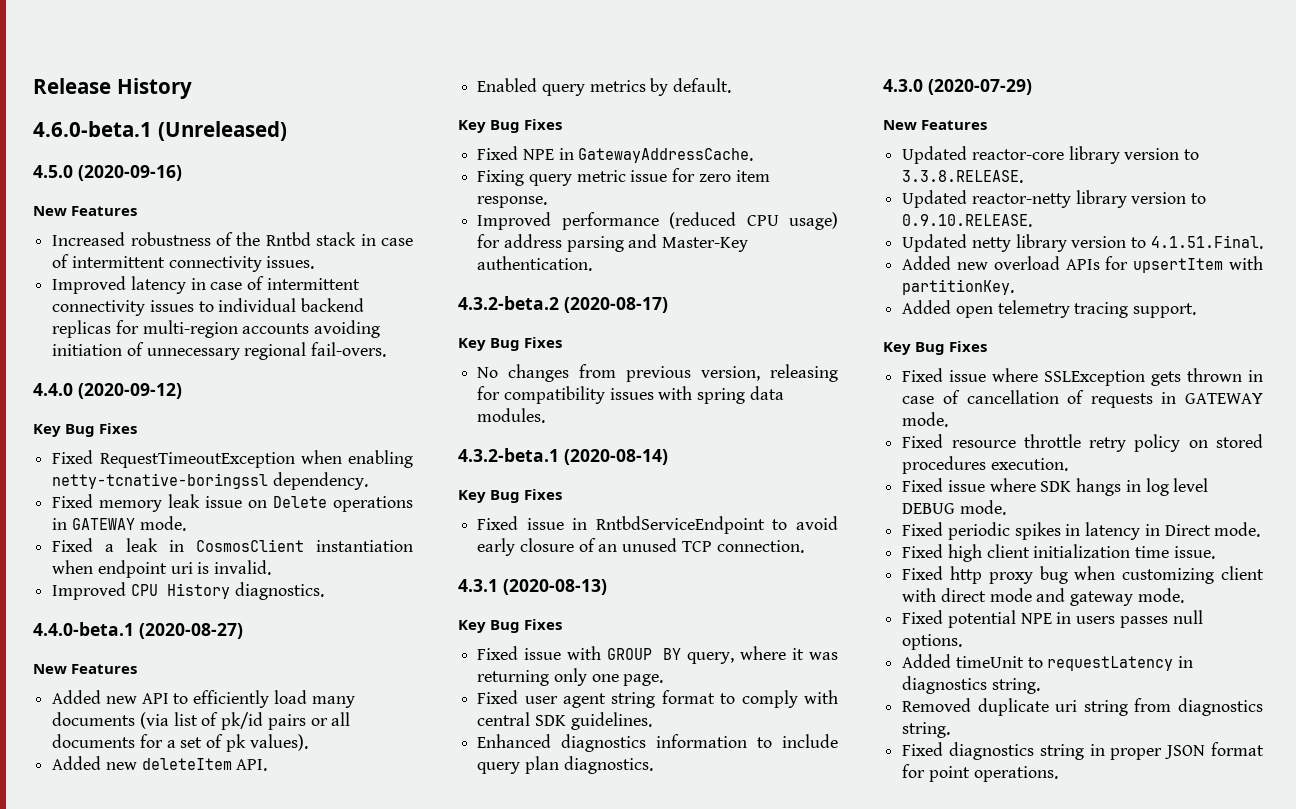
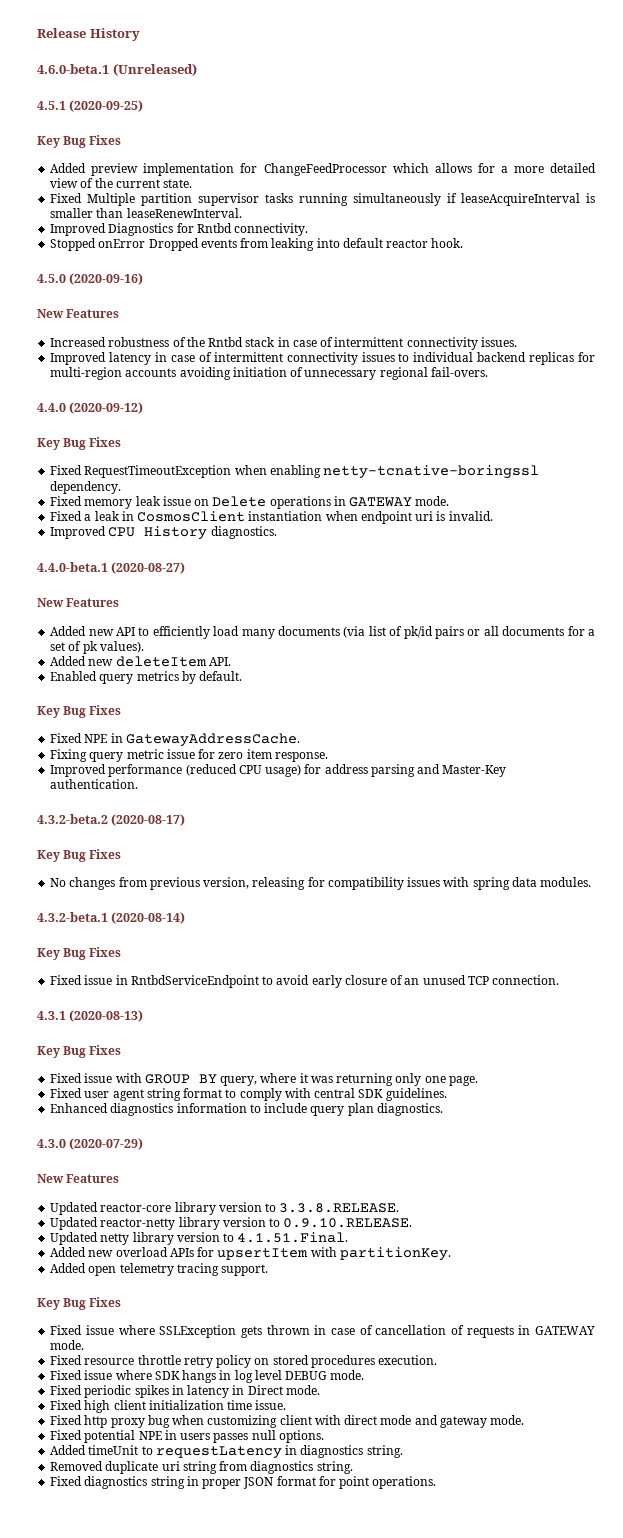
(287, 131) none -> [37,100,144,112] [37,135,122,148] [50,163,596,176] [50,178,193,188] [50,193,595,206] [50,208,242,218] [50,223,309,236] [50,238,464,251] // 4.5.1 (2020-09-25) // Key Bug Fixes // Added preview implementation for ChangeFeedProcessor which allows for a more detailed view of the current state. // Fixed Multiple partition supervisor tasks running simultaneously if leaseAcquireInterval is smaller than leaseRenewInterval. // Improved Diagnostics for Rntbd connectivity. // Stopped onError Dropped events from leaking into default reactor hook.

